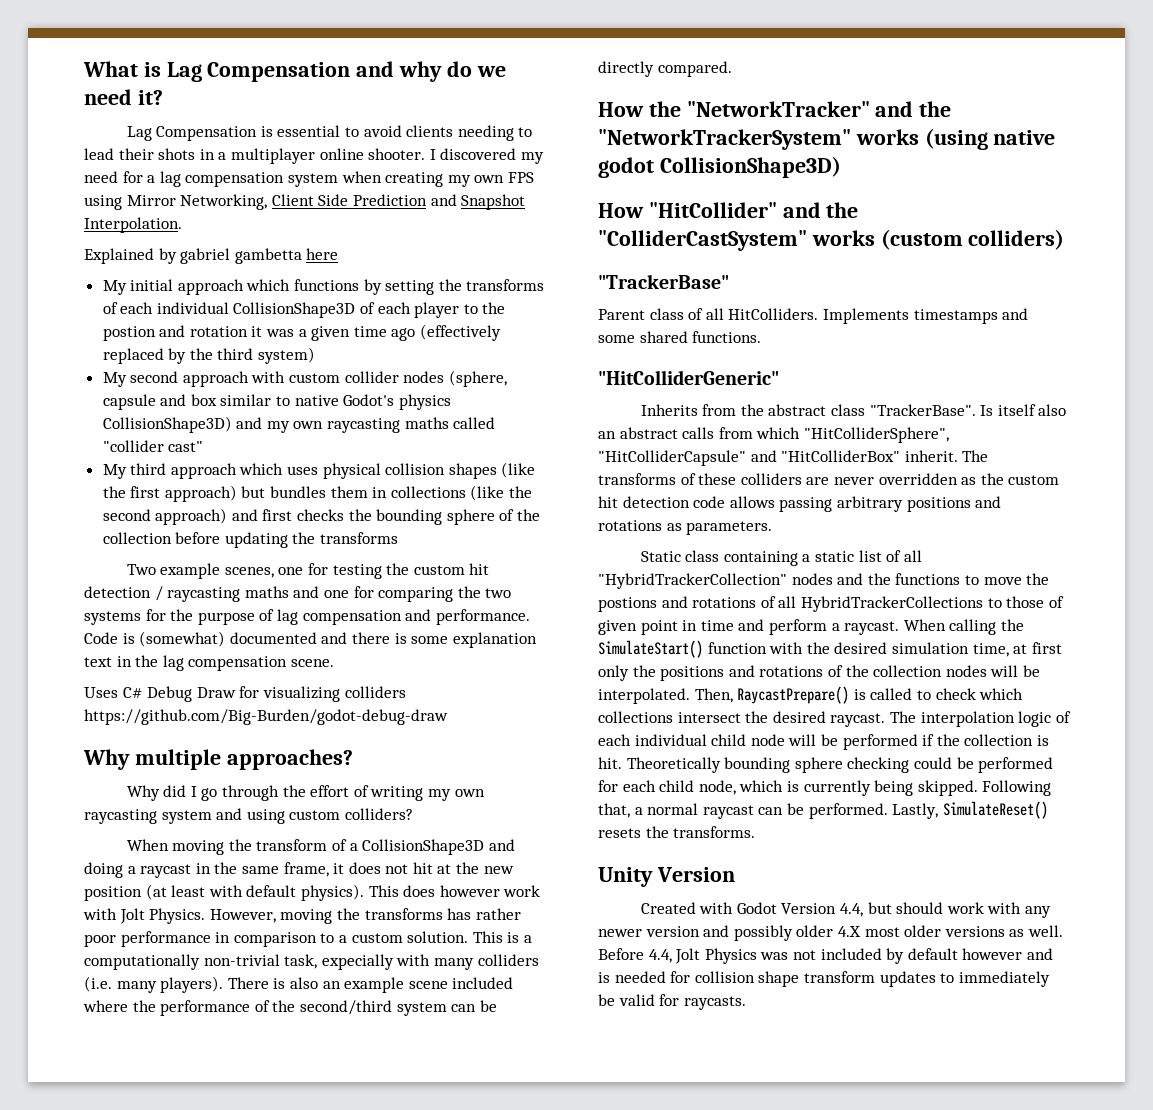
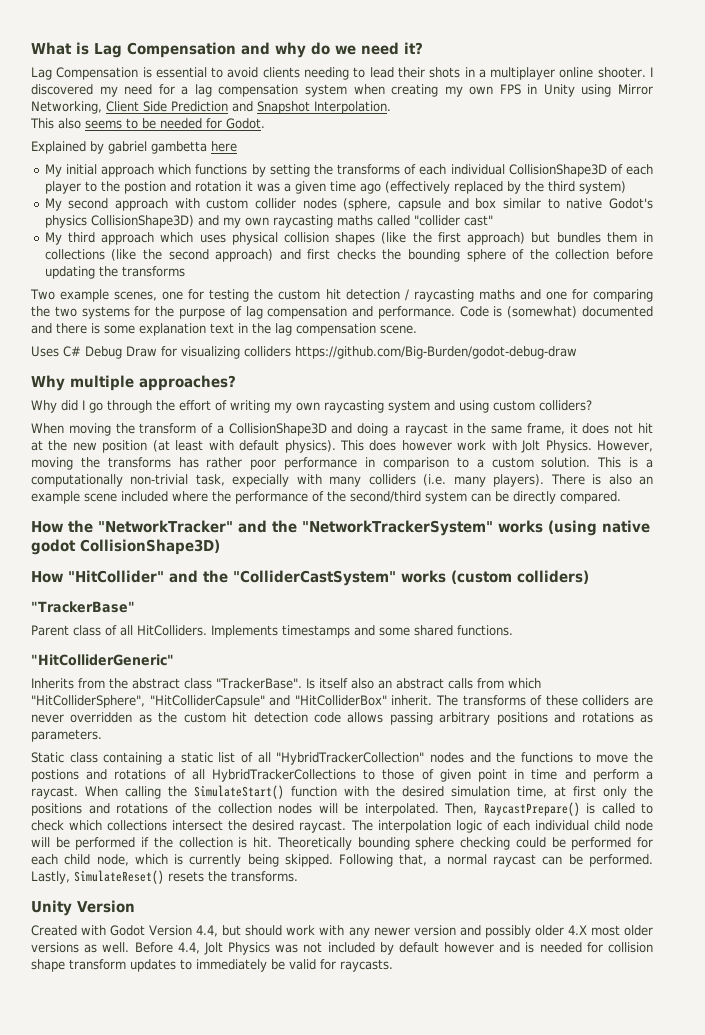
(534, 177) none -> [527,84,575,97] in Unity
(182, 225) none -> [30,118,265,129] // This also seems to be needed for Godot.

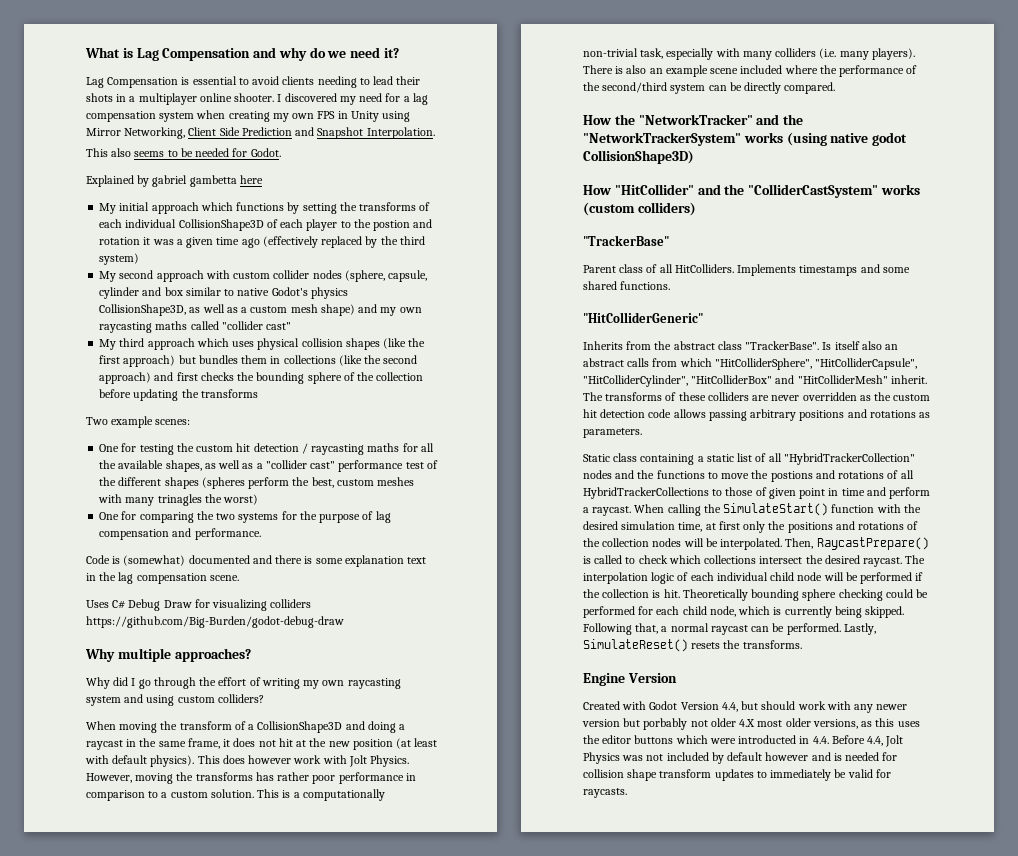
[398,198,442,211] capsule -> [388,270,428,282] [99,287,140,299] capsule, cylinder
[90,215,194,228] CollisionShape3D) -> [99,304,355,316] CollisionShape3D, as well as a custom mesh shape)
[114,291,184,301] scenes, one -> [155,419,191,425] [99,444,120,452] scenes: // One
[519,289,567,300] and one -> [402,443,434,452] [99,460,438,472] [99,477,415,489] [98,494,259,506] [99,512,120,520] for all the available shapes, as well as a "collider cast" performance test of the different shapes (spheres perform the best, custom meshes with many trinagles the worst) // One
(455, 312) none -> (261, 534) //
[232,474,290,487] expecially -> [666,48,714,60] especially
[149,695,387,708] "HitColliderCapsule" and "HitColliderBox" -> [815,358,918,370] [583,375,888,387] "HitColliderCapsule", "HitColliderCylinder", "HitColliderBox" and "HitColliderMesh"
[31,900,72,916] Unity -> [583,673,625,686] Engine
[459,925,531,938] and possibly -> [623,718,708,730] but porbably not
[31,942,130,953] versions as well. -> [812,718,920,729] [583,735,829,744] versions, as this uses the editor buttons which were introducted in 4.4.

